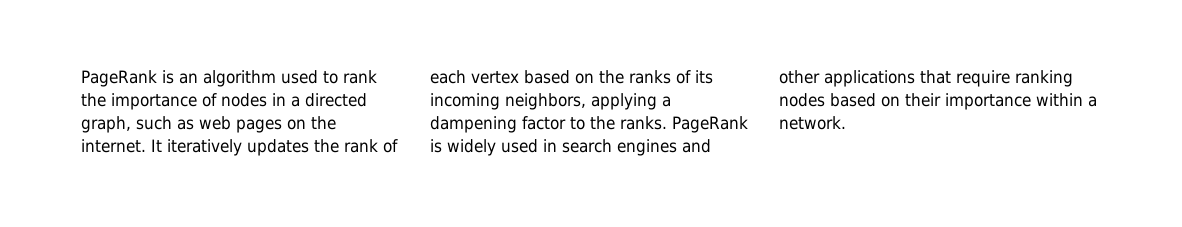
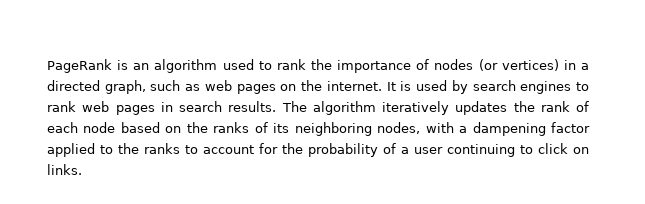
(267, 100) none -> [478,59,559,71] (or vertices)
(162, 145) none -> [400,80,589,94] [47,101,376,115] is used by search engines to rank web pages in search results. The algorithm
[471,71,519,84] vertex -> [83,122,116,133] node
[430,93,657,110] incoming neighbors, applying -> [294,122,454,136] neighboring nodes, with
(566, 123) none -> [47,143,95,157] applied
[620,116,748,133] [430,139,711,156] [779,70,1073,87] [779,93,1097,110] [779,116,846,130] ranks. PageRank is widely used in search engines and other applications that require ranking nodes based on their importance within a network. -> [144,143,589,157] [47,164,82,175] ranks to account for the probability of a user continuing to click on links.

